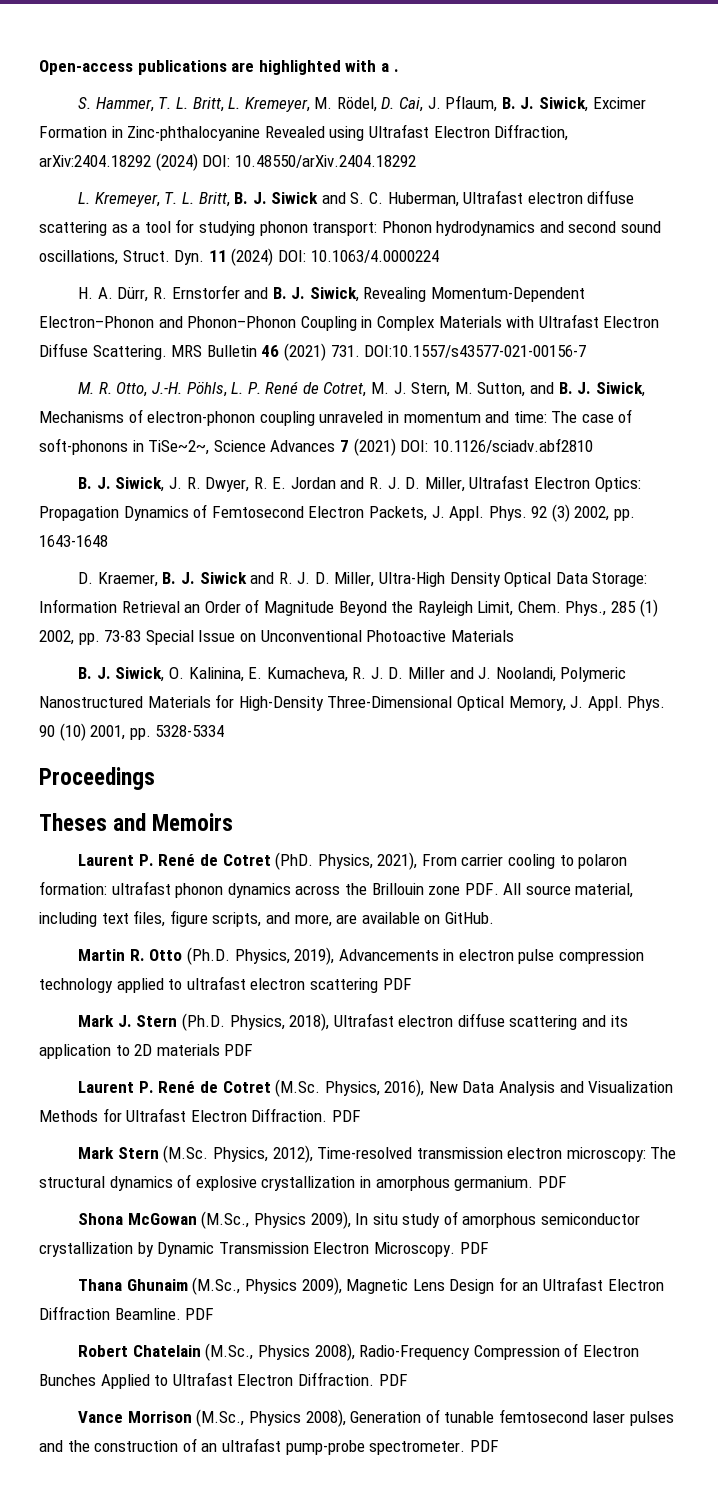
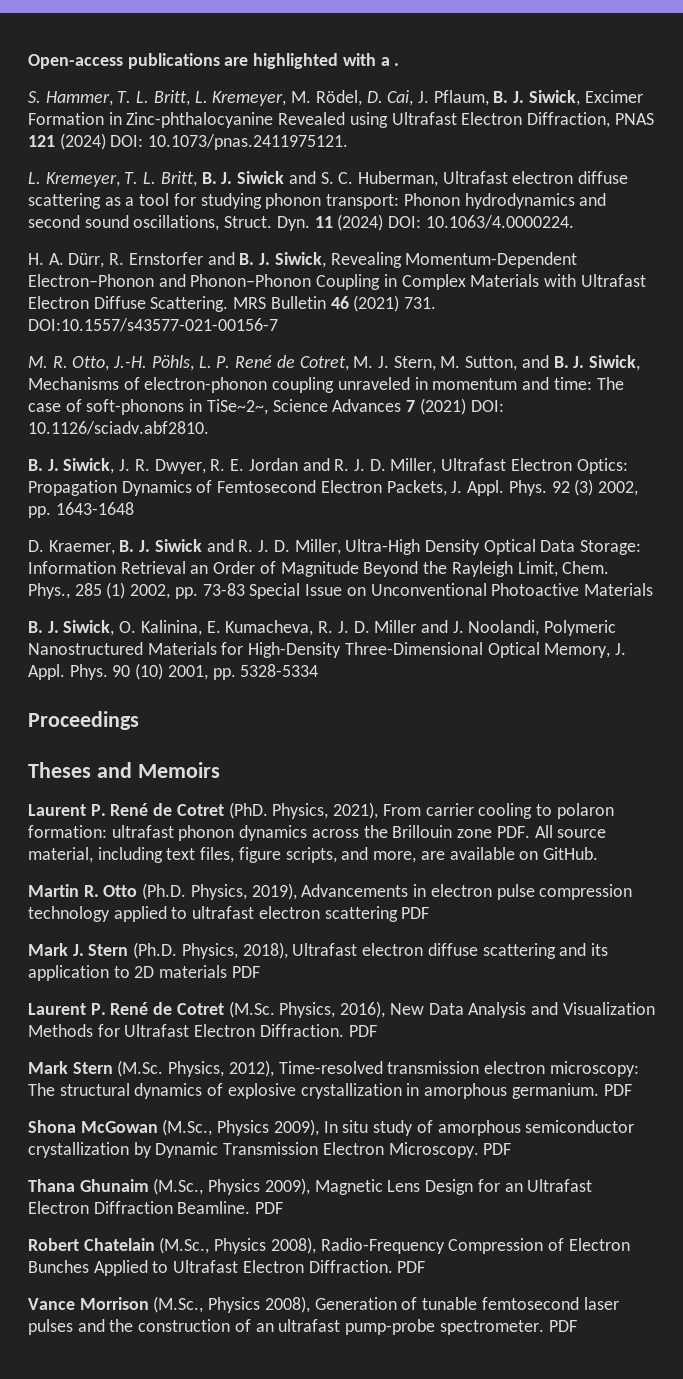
[39,153,416,171] arXiv:2404.18292 (2024) DOI: 10.48550/arXiv.2404.18292 -> [614,113,654,125] [28,133,349,150] PNAS 121 (2024) DOI: 10.1073/pnas.2411975121.
[310,250,439,263] 10.1063/4.0000224 -> [425,215,574,229] 10.1063/4.0000224.
[432,438,593,453] 10.1126/sciadv.abf2810 -> [28,421,209,435] 10.1126/sciadv.abf2810.

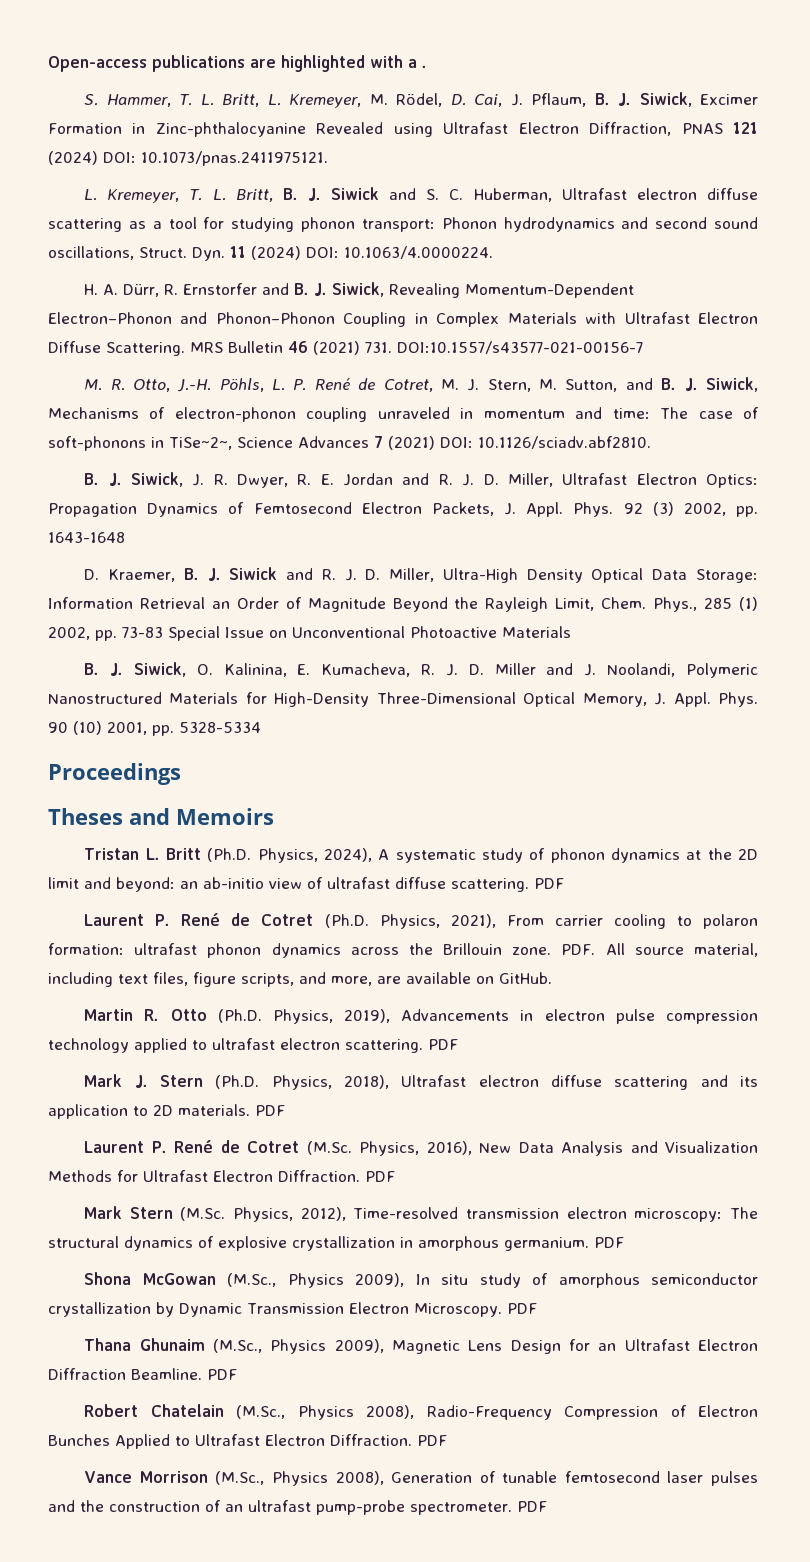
[28,802,268,819] // Laurent P. René de Cotret (PhD. -> [84,848,758,863] [48,877,564,892] [84,913,369,928] // Tristan L. Britt (Ph.D. Physics, 2024), A systematic study of phonon dynamics at the 2D limit and beyond: an ab-initio view of ultrafast diffuse scattering. PDF // Laurent P. René de Cotret (Ph.D.
[457,829,493,838] zone -> [512,947,552,955] zone.
[324,906,398,922] scattering -> [345,1039,423,1053] scattering.
[159,965,228,978] materials -> [178,1104,250,1116] materials.

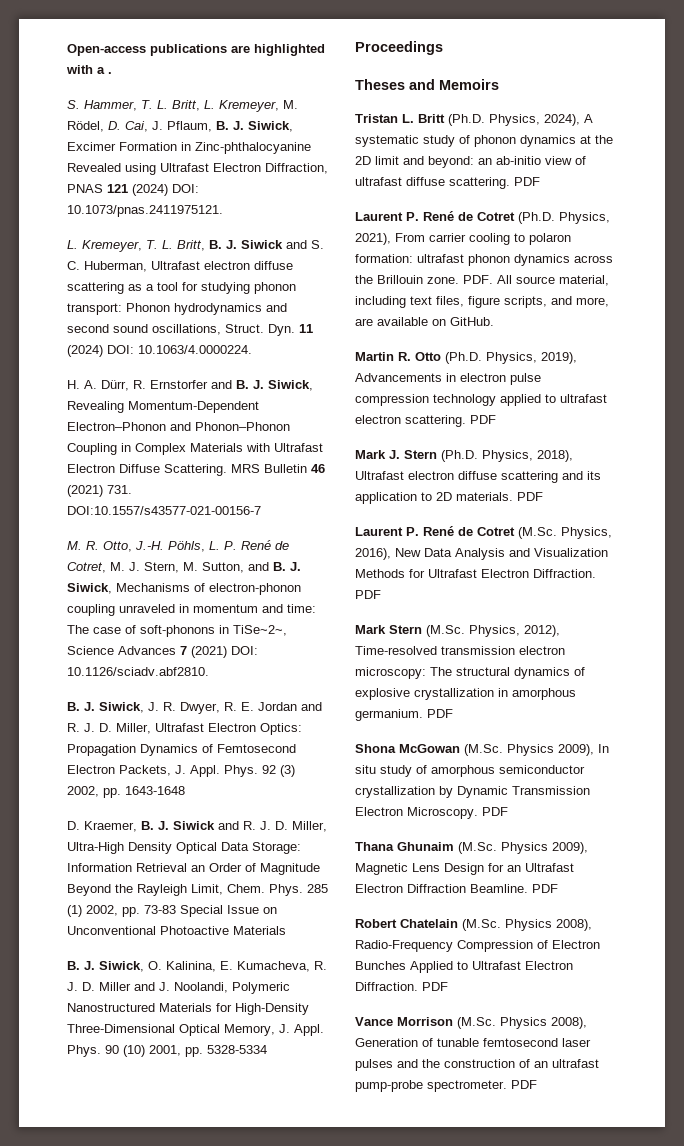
[653,597,698,612] Phys., -> [269,884,303,896] Phys.
[227,1273,277,1287] (M.Sc., -> [464,744,503,756] (M.Sc.
[212,1339,262,1353] (M.Sc., -> [458,842,497,854] (M.Sc.
[236,1405,286,1419] (M.Sc., -> [462,919,501,931] (M.Sc.
[215,1471,265,1485] (M.Sc., -> [457,1017,496,1029] (M.Sc.

